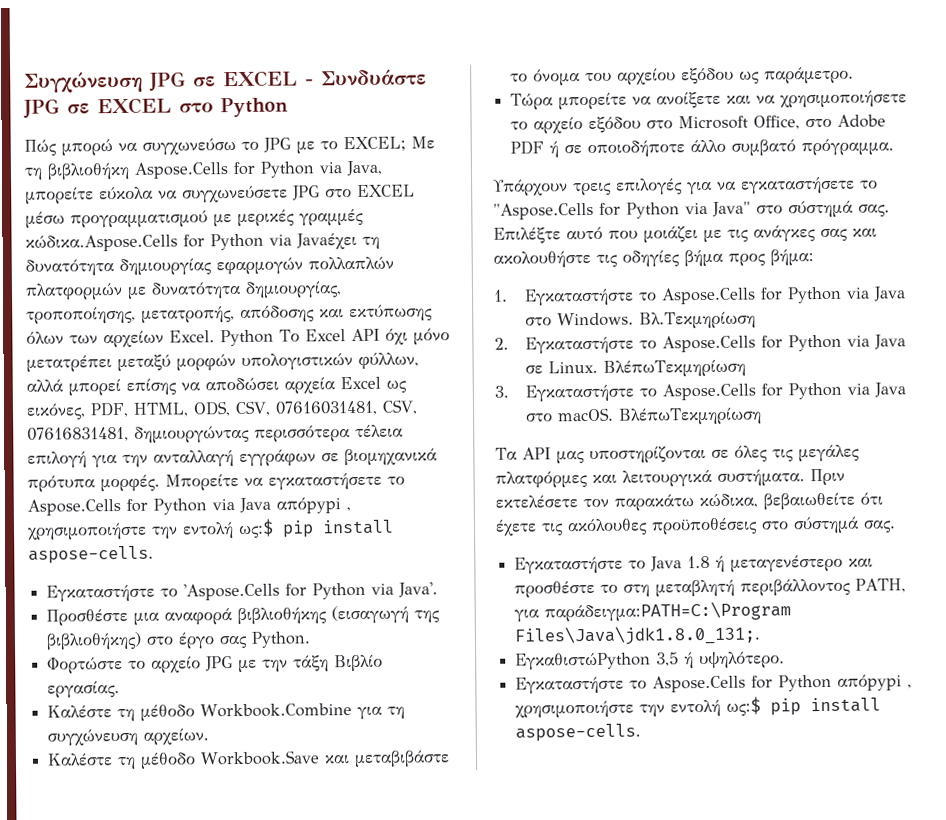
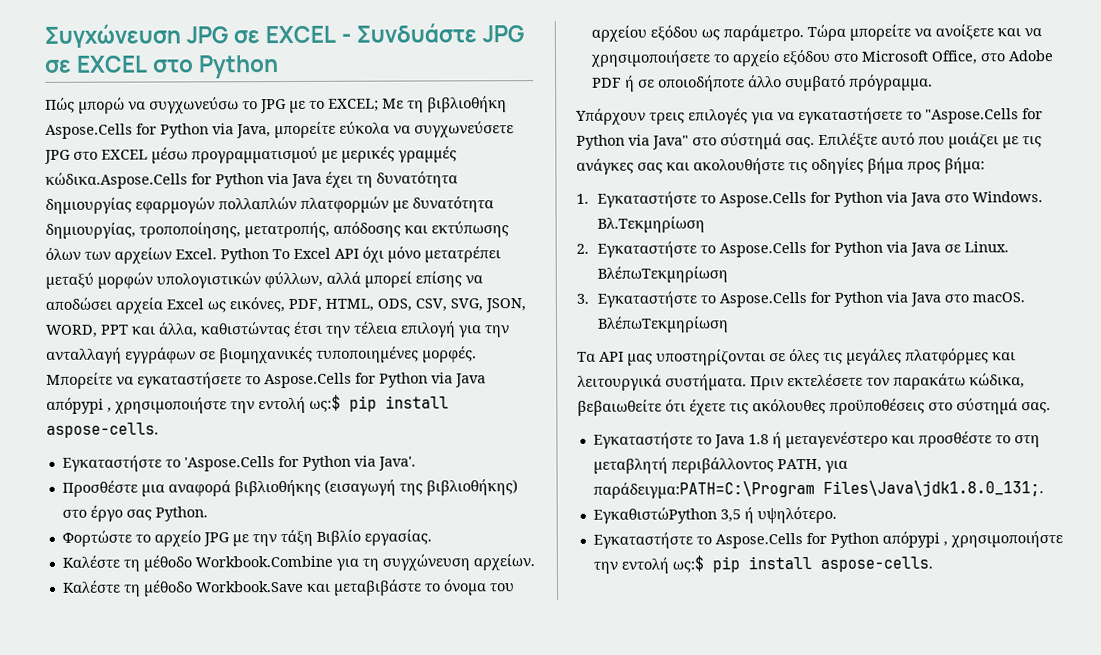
[296,232,357,250] Javaέχει -> [291,171,353,188] Java έχει
[274,399,418,416] [27,425,350,443] 07616031481, CSV, 07616831481, δημιουργώντας περισσότερα -> [450,298,526,313] [45,321,351,338] SVG, JSON, WORD, PPT και άλλα, καθιστώντας έτσι την
[344,448,437,466] [27,475,95,492] βιομηχανικά πρότυπα -> [219,346,419,364] βιομηχανικές τυποποιημένες
(855, 75) // -> (804, 33) none

